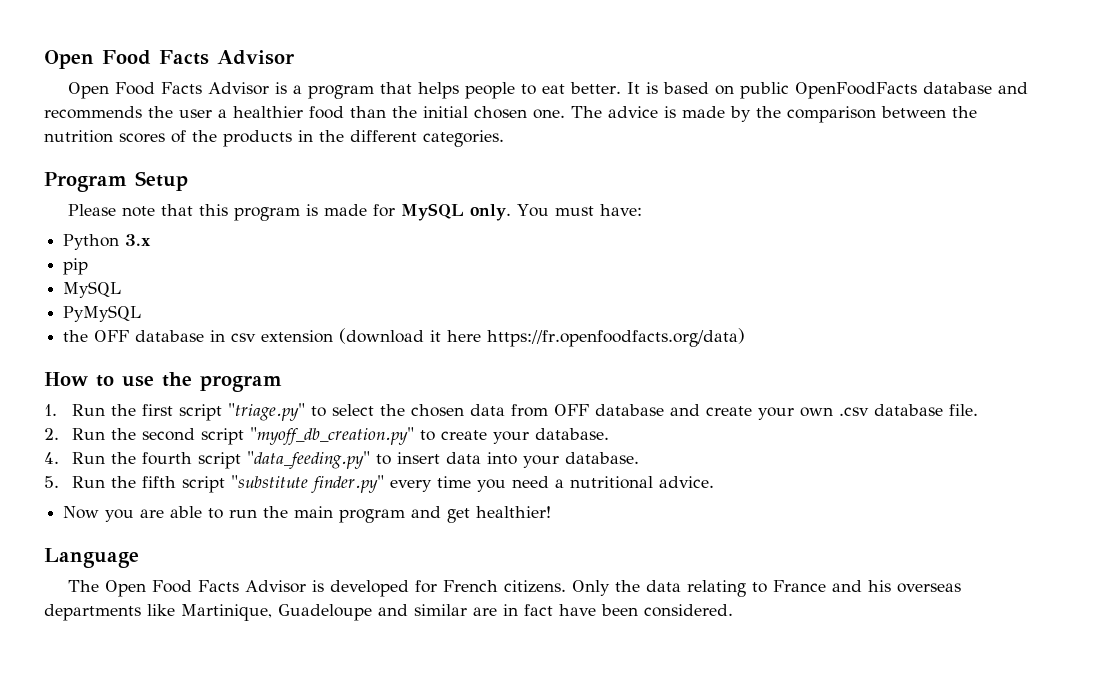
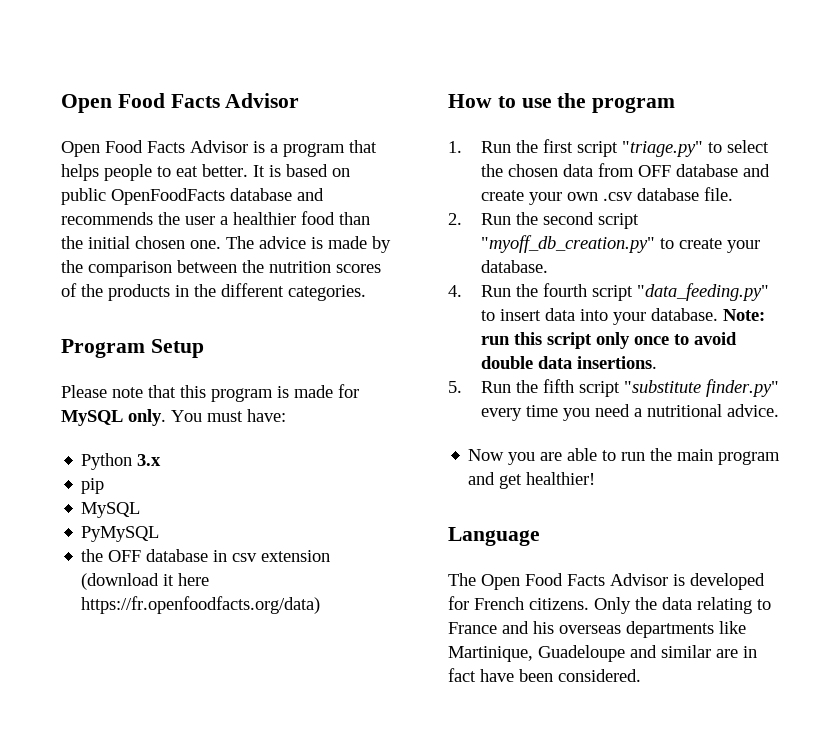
(639, 458) none -> [723,309,766,321] [481,332,738,349] [481,356,658,369] Note: run this script only once to avoid double data insertions.

